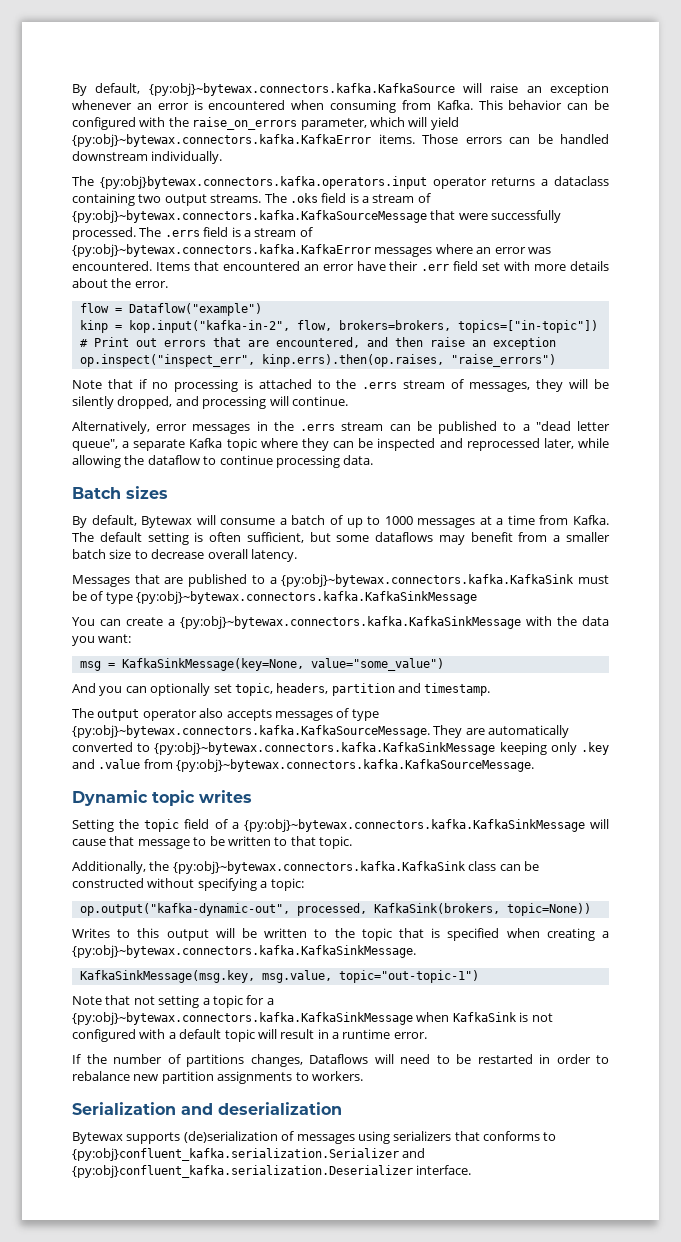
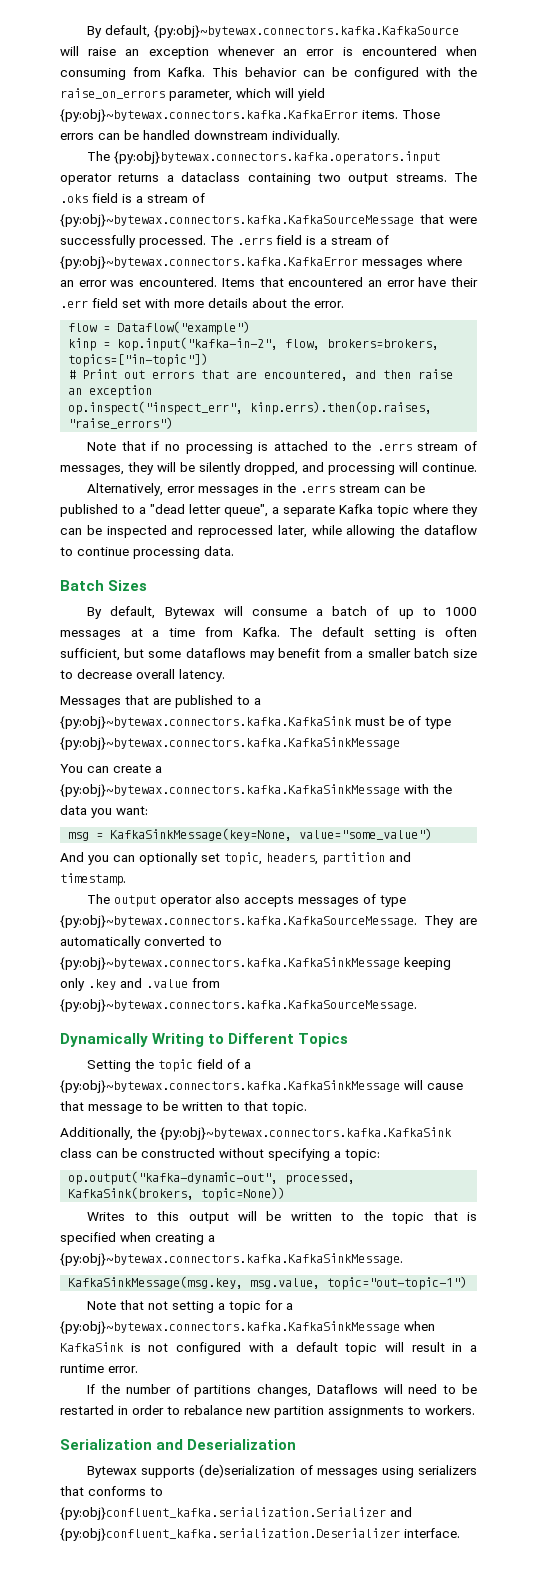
[126,486,168,499] sizes -> [108,580,148,591] Sizes
[72,790,252,806] Dynamic topic writes -> [60,1033,349,1047] Dynamically Writing to Different Topics
[218,1102,342,1115] deserialization -> [187,1439,297,1450] Deserialization

